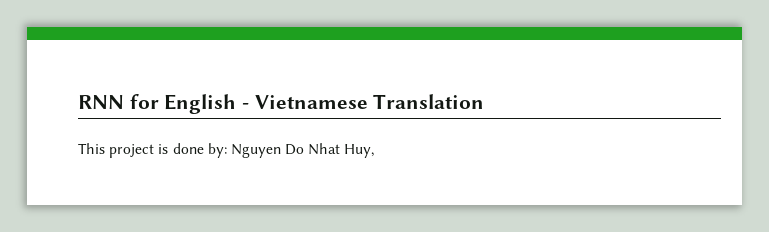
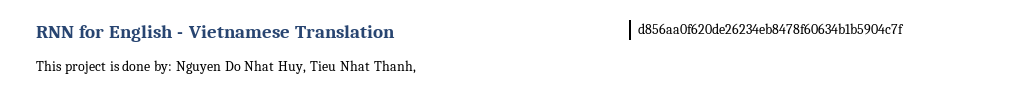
(375, 151) none -> [310,60,416,74] [638,23,905,35] Tieu Nhat Thanh, // d856aa0f620de26234eb8478f60634b1b5904c7f

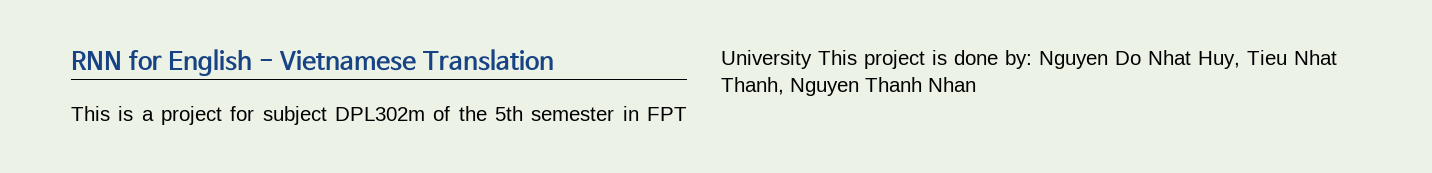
(62, 65) none -> [118,106,687,125] [721,50,857,69] is a project for subject DPL302m of the 5th semester in FPT University This
[638,23,905,35] // d856aa0f620de26234eb8478f60634b1b5904c7f -> [790,77,976,96] Nguyen Thanh Nhan

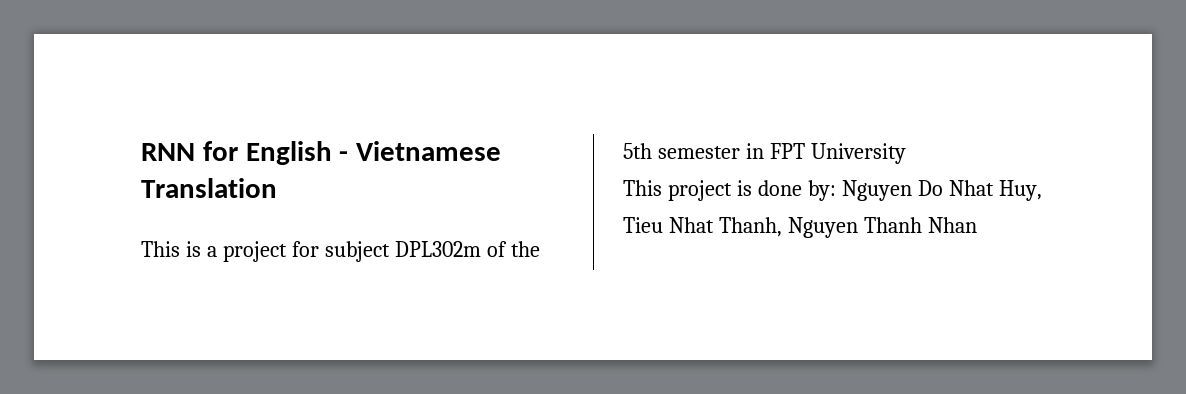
(812, 59) none -> (906, 153) //

